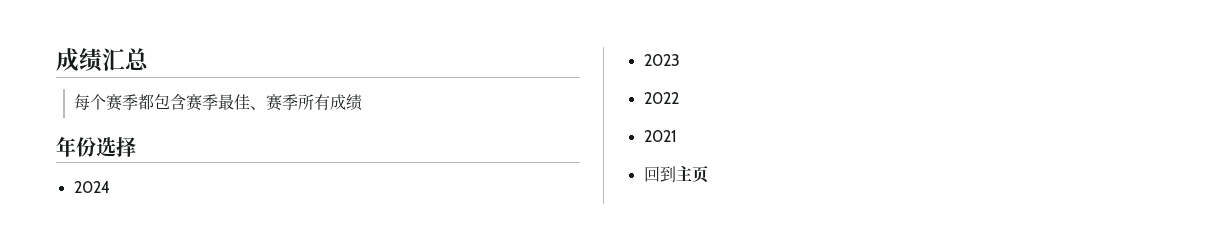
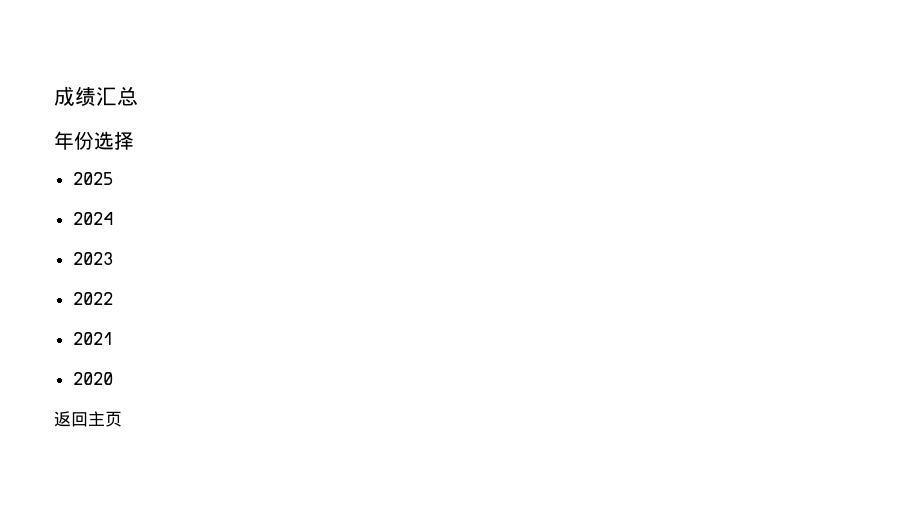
[73,94,362,111] // 每个赛季都包含赛季最佳、赛季所有成绩 -> (138, 96) none
(136, 147) none -> [72,172,113,185] // 2025
[643,166,676,182] 回到 -> [72,372,113,385] [54,411,88,427] 2020 // 返回

